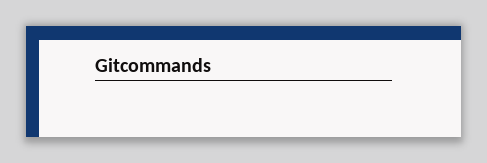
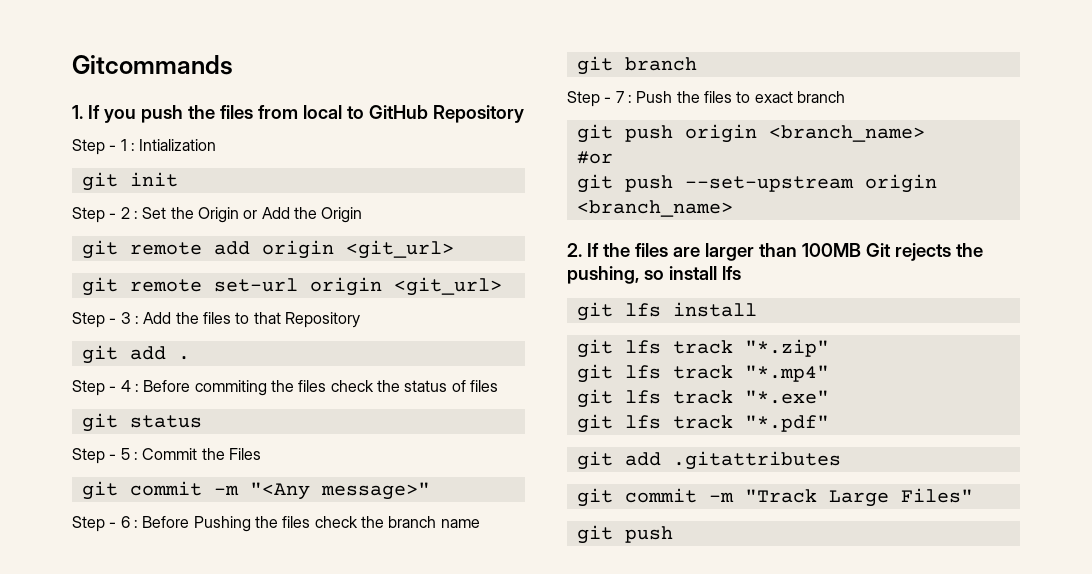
(211, 65) none -> [72,105,524,123] [72,139,217,155] [81,172,178,191] [72,207,363,223] [81,240,454,259] [81,277,502,296] [72,312,360,328] [81,345,190,364] [72,380,498,396] [81,413,202,432] [72,448,261,464] [81,481,430,500] [72,516,480,532] [576,56,697,75] [567,91,845,107] [576,124,925,143] [576,151,613,164] [576,174,937,193] [576,200,733,217] [567,243,983,261] [567,266,741,284] [576,302,757,321] [576,339,829,358] [576,364,829,383] [576,389,829,408] [576,414,829,433] [576,451,841,470] [576,488,973,507] [576,525,673,544] // 1. If you push the files from local to GitHub Repository // Step - 1 : Intialization // git init // Step - 2 : Set the Origin or Add the Origin // git remote add origin <git_url> // git remote set-url origin <git_url> // Step - 3 : Add the files to that Repository // git add . // Step - 4 : Before commiting the files check the status of files // git status // Step - 5 : Commit the Files // git commit -m "<Any message>" // Step - 6 : Before Pushing the files check the branch name // git branch // Step - 7 : Push the files to exact branch // git push origin <branch_name> // #or // git push --set-upstream origin <branch_name> // 2. If the files are larger than 100MB Git rejects the pushing, so install lfs // git lfs install // git lfs track "*.zip" // git lfs track "*.mp4" // git lfs track "*.exe" // git lfs track "*.pdf" // git add .gitattributes // git commit -m "Track Large Files" // git push

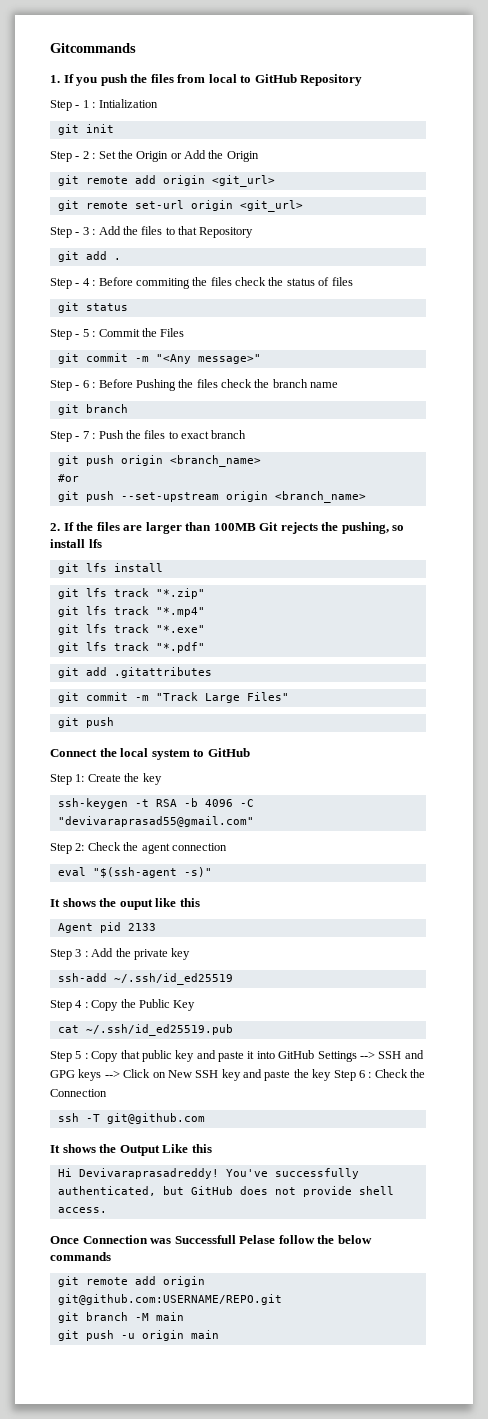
(673, 534) none -> [50,748,250,760] [50,773,162,785] [57,798,254,809] [57,816,254,827] [50,842,227,854] [57,867,212,878] [50,898,200,910] [57,922,156,933] [50,948,191,960] [57,973,233,985] [50,999,196,1011] [57,1024,233,1036] [50,1050,424,1062] [50,1069,425,1081] [50,1089,107,1097] [57,1113,205,1124] [50,1144,212,1156] [57,1168,359,1179] [57,1186,394,1197] [57,1207,107,1213] [50,1235,372,1244] [50,1252,111,1261] [57,1276,205,1287] [57,1294,282,1305] [57,1312,184,1323] [57,1330,219,1341] // Connect the local system to GitHub // Step 1: Create the key // ssh-keygen -t RSA -b 4096 -C "devivaraprasad55@gmail.com" // Step 2: Check the agent connection // eval "$(ssh-agent -s)" // It shows the ouput like this // Agent pid 2133 // Step 3 : Add the private key // ssh-add ~/.ssh/id_ed25519 // Step 4 : Copy the Public Key // cat ~/.ssh/id_ed25519.pub // Step 5 : Copy that public key and paste it into GitHub Settings --> SSH and GPG keys --> Click on New SSH key and paste the key Step 6 : Check the Connection // ssh -T git@github.com // It shows the Output Like this // Hi Devivaraprasadreddy! You've successfully authenticated, but GitHub does not provide shell access. // Once Connection was Successfull Pelase follow the below commands // git remote add origin git@github.com:USERNAME/REPO.git // git branch -M main // git push -u origin main

